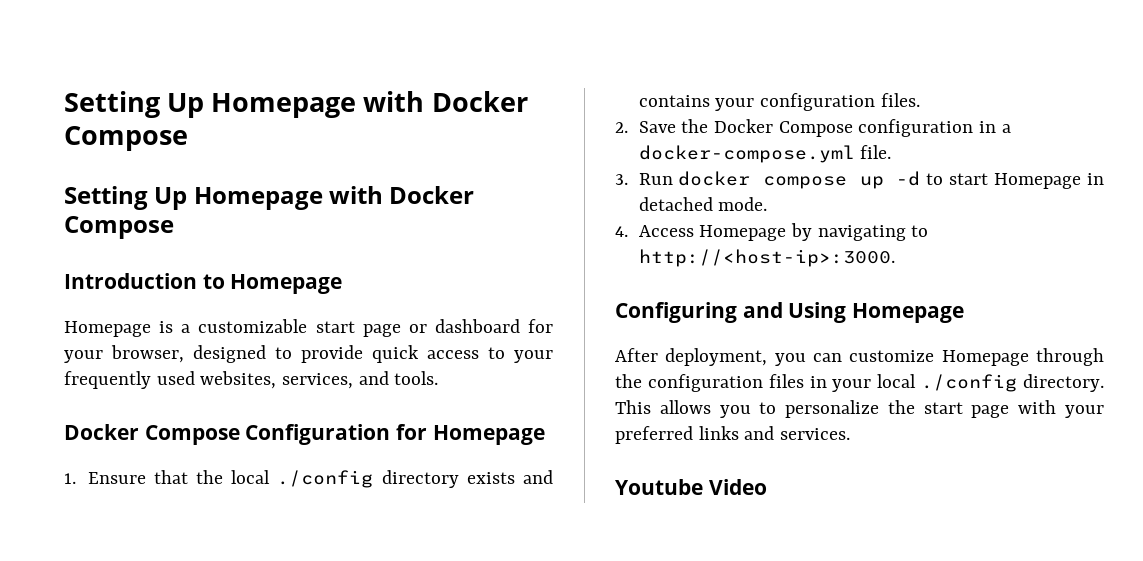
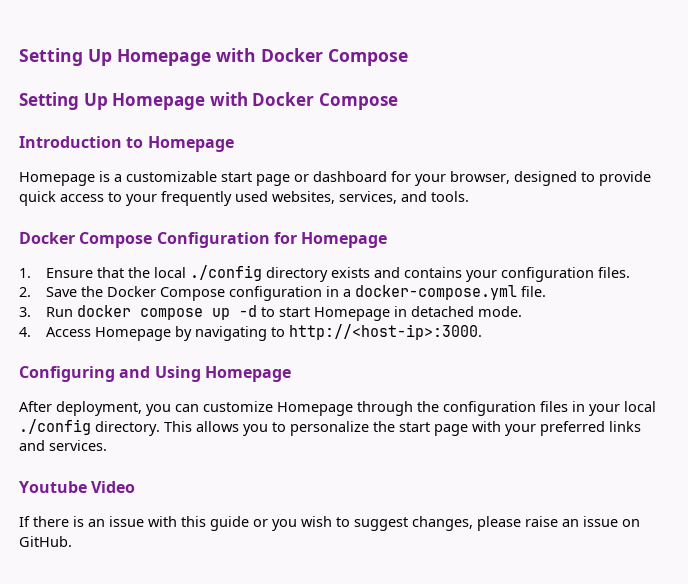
(767, 487) none -> [19,516,640,531] [19,536,72,547] // If there is an issue with this guide or you wish to suggest changes, please raise an issue on GitHub.

